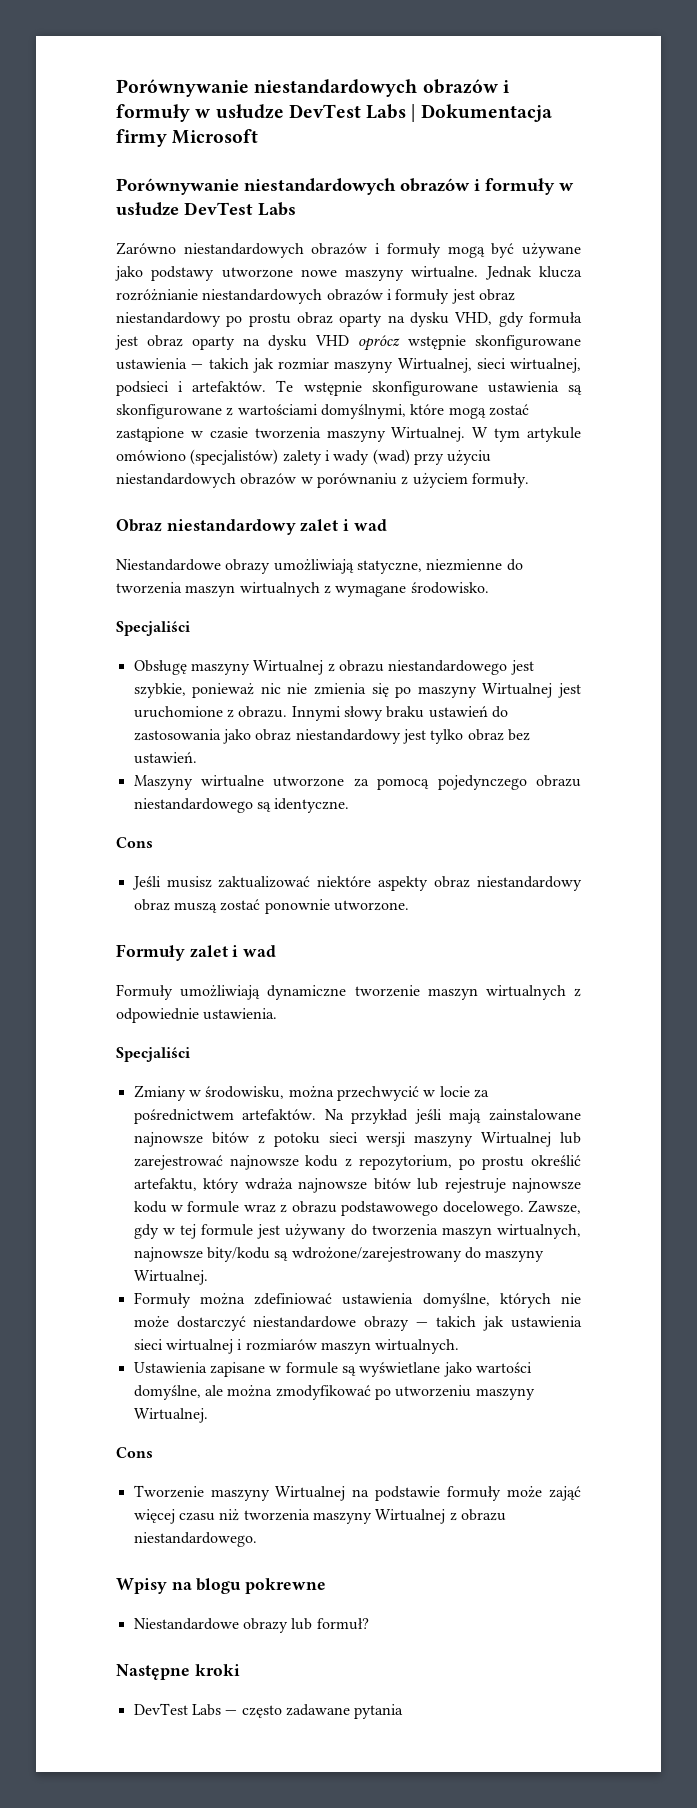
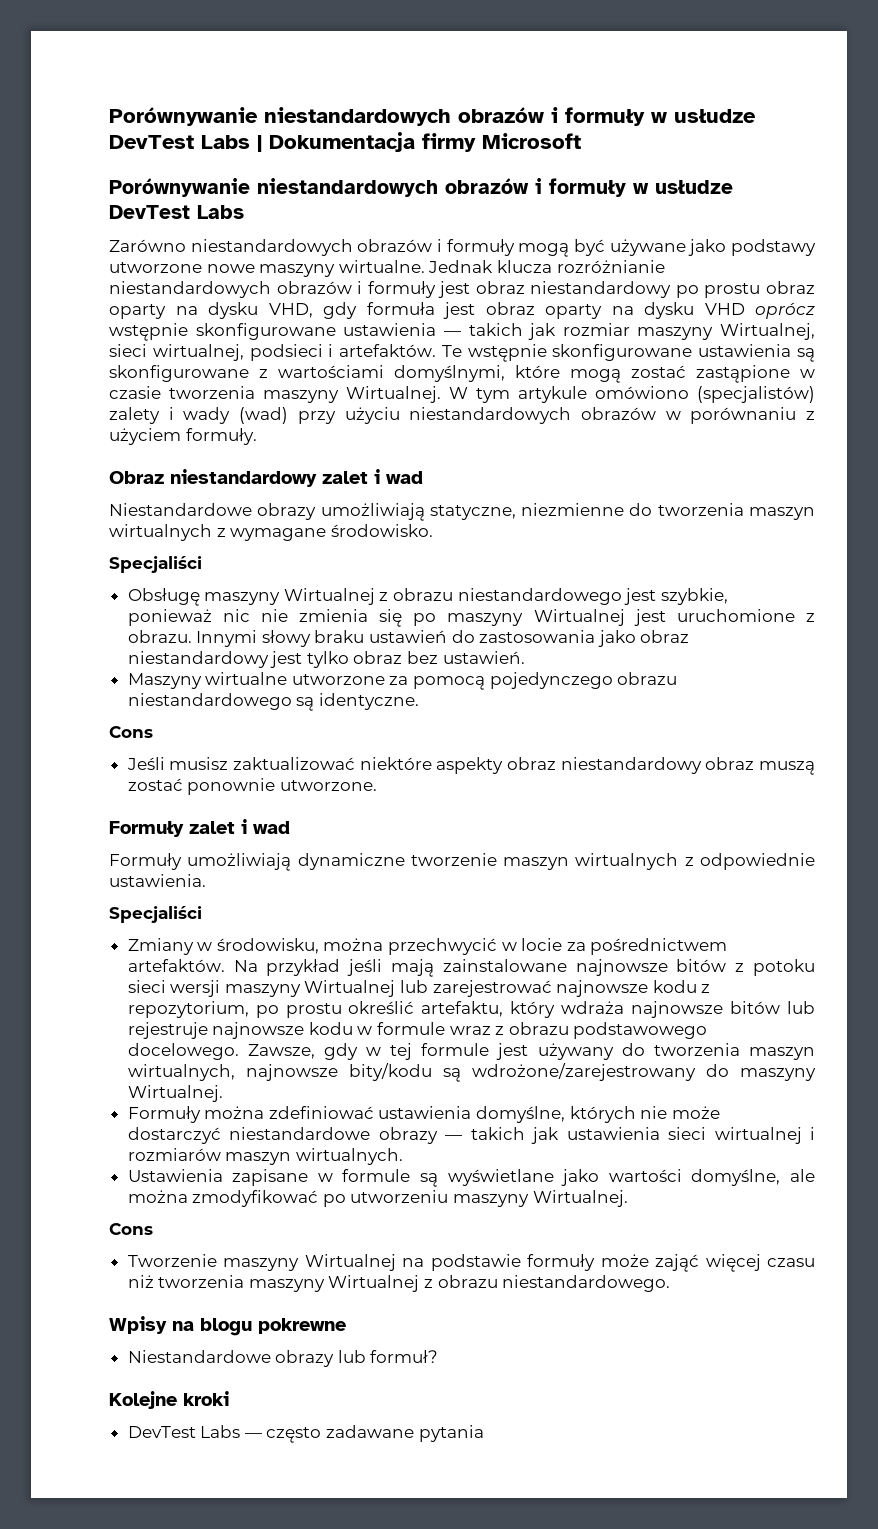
[116,1664,190,1680] Następne -> [109,1391,177,1409] Kolejne

